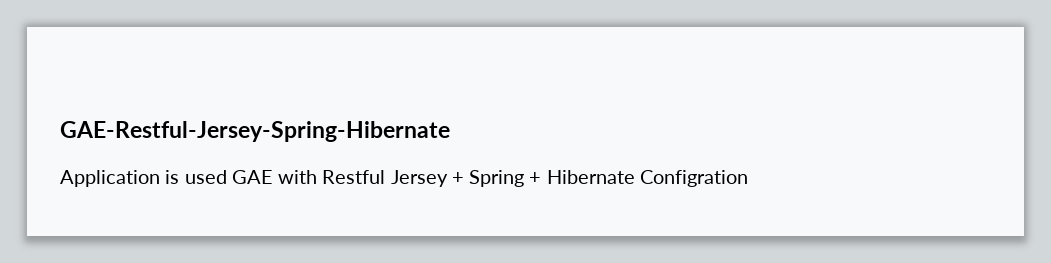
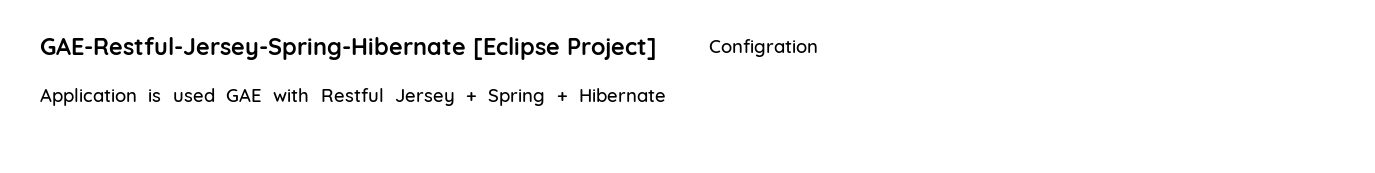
(450, 131) none -> [473,37,657,60] [Eclipse Project]

